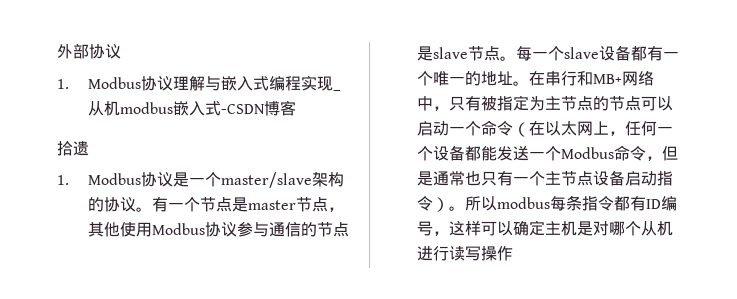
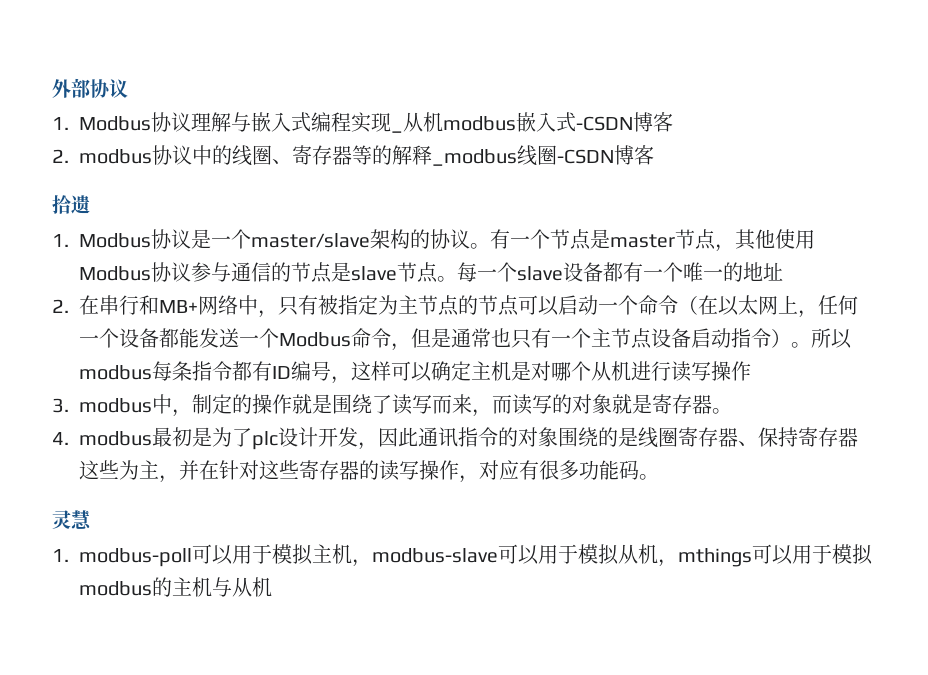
(297, 108) none -> [52,145,654,166] // 2. modbus协议中的线圈、寄存器等的解释_modbus线圈-CSDN博客
[513,81,530,86] 。 -> [52,299,69,313] // 2.
(514, 253) none -> [52,394,732,417] [52,427,858,450] [79,460,659,483] [52,510,91,530] [52,544,873,567] [79,577,272,597] // 3. modbus中，制定的操作就是围绕了读写而来，而读写的对象就是寄存器。 // 4. modbus最初是为了plc设计开发，因此通讯指令的对象围绕的是线圈寄存器、保持寄存器这些为主，并在针对这些寄存器的读写操作，对应有很多功能码。 // 灵慧 // 1. modbus-poll可以用于模拟主机，modbus-slave可以用于模拟从机，mthings可以用于模拟modbus的主机与从机

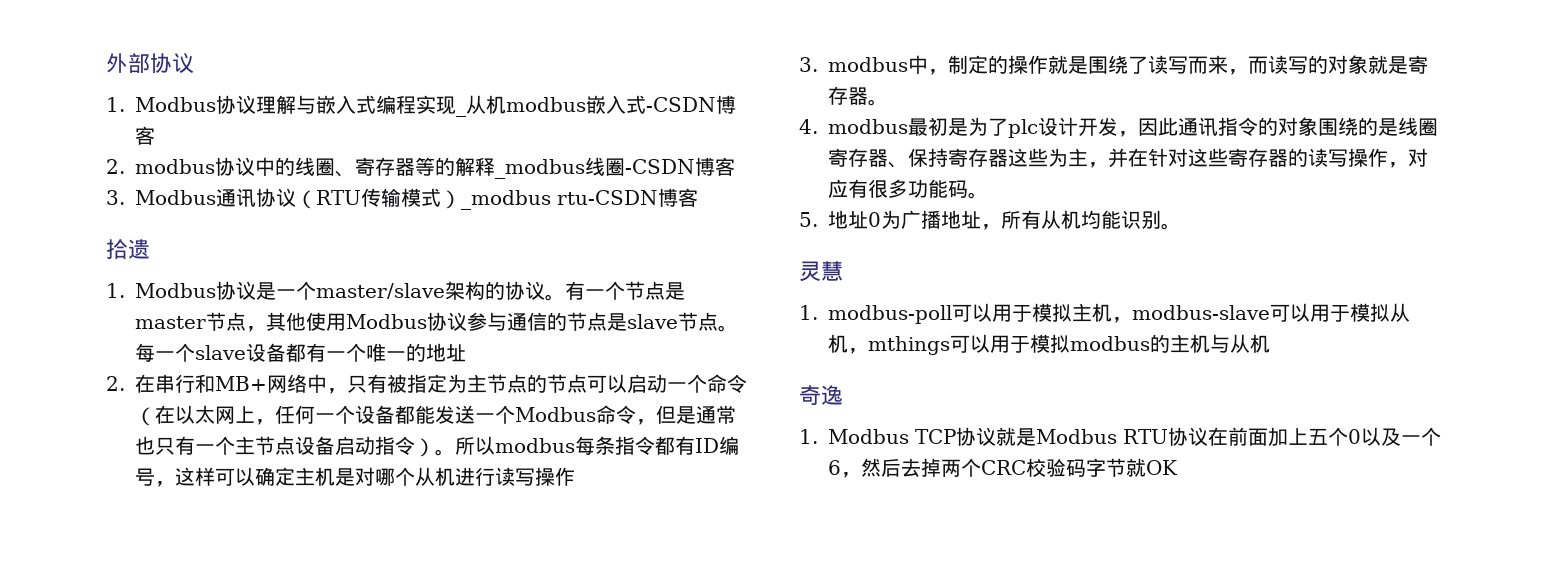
(654, 155) none -> [106,188,698,210] // 3. Modbus通讯协议（RTU传输模式）_modbus rtu-CSDN博客
(659, 477) none -> [799,210,1181,230] // 5.地址0为广播地址，所有从机均能识别。
(272, 587) none -> [799,385,843,405] [799,427,1441,447] [828,458,1178,478] // 奇逸 // 1. Modbus TCP协议就是Modbus RTU协议在前面加上五个0以及一个6，然后去掉两个CRC校验码字节就OK

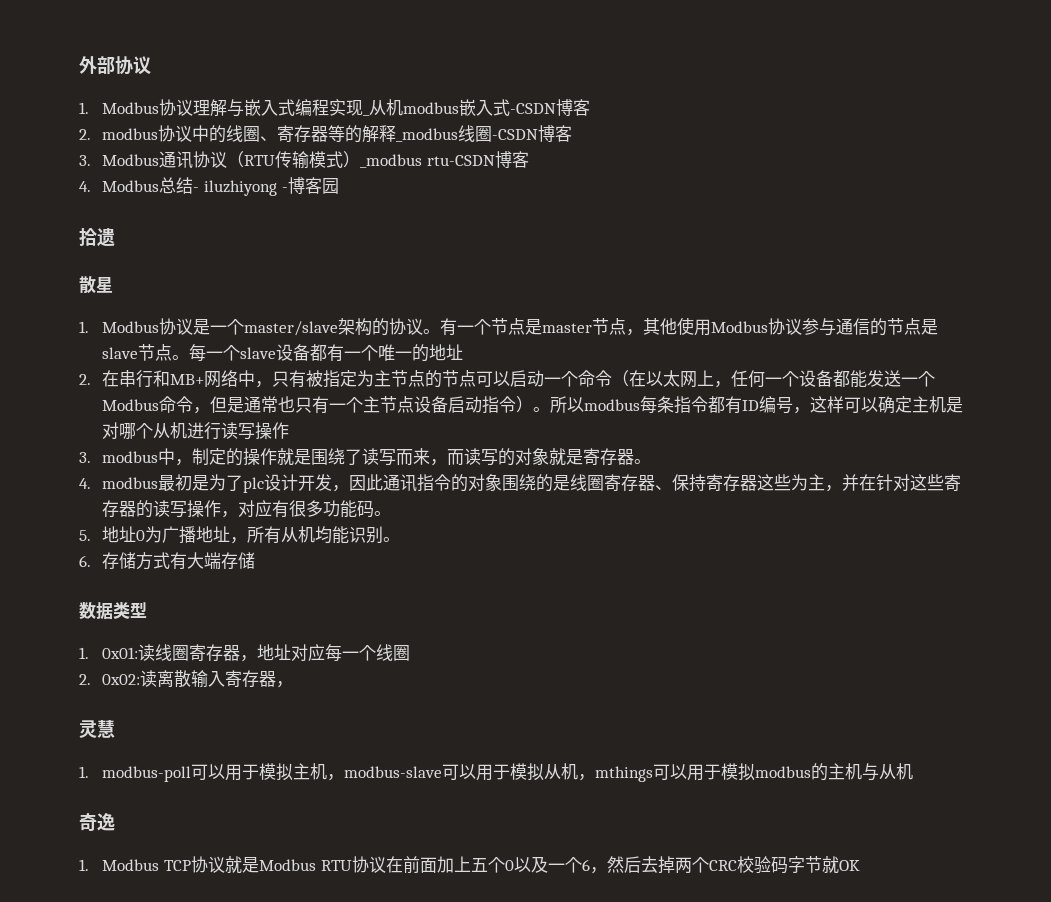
(698, 197) none -> [79,177,339,196] // 4. Modbus总结- iluzhiyong -博客园
(150, 249) none -> [79,276,113,294] // 散星
(1181, 226) none -> [79,552,256,570] [79,602,147,620] [79,644,411,662] [79,670,294,688] // 6.存储方式有大端存储 // 数据类型 // 1. 0x01:读线圈寄存器，地址对应每一个线圈 // 2. 0x02:读离散输入寄存器，

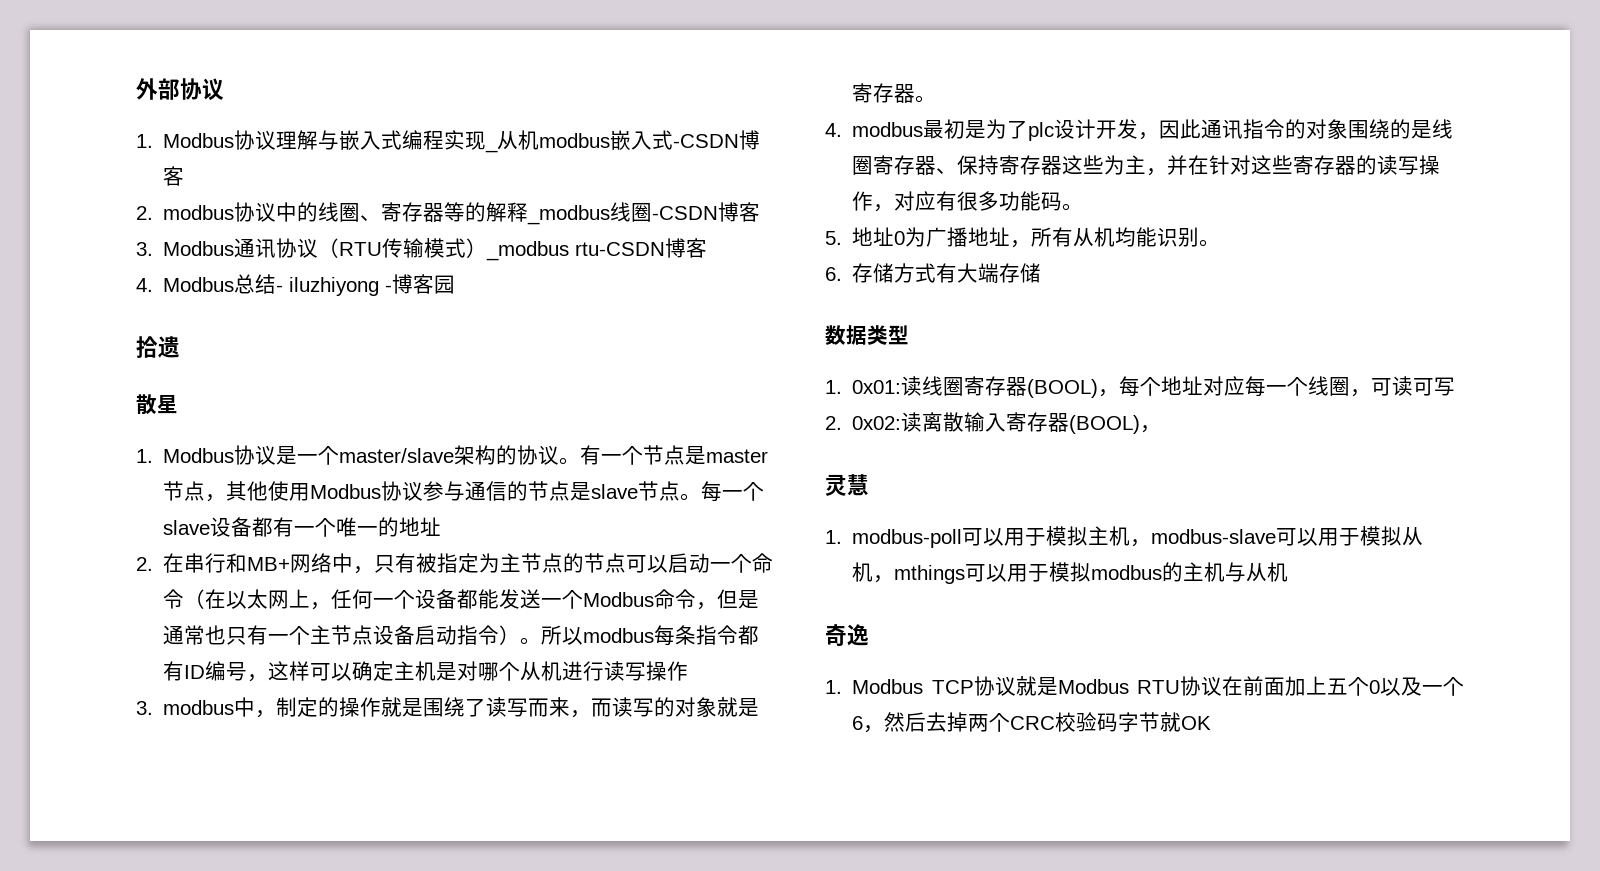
[240,655,258,662] ， -> [1027,376,1162,398] (BOOL)，每个
(411, 653) none -> [1350,376,1456,397] ，可读可写
(277, 679) none -> [1069,415,1141,434] (BOOL)

